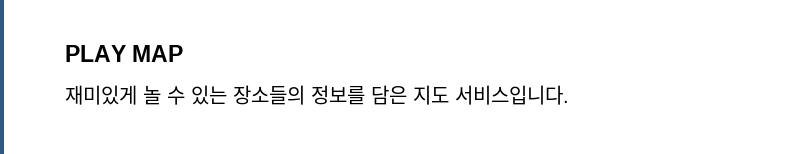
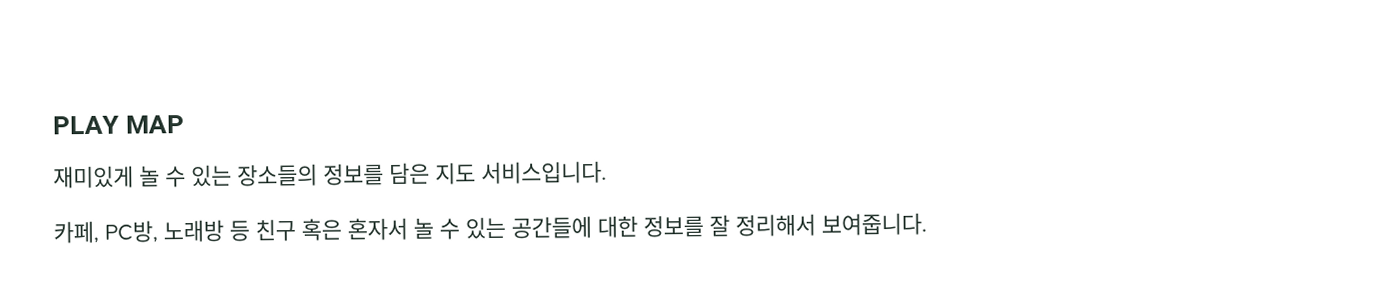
(569, 95) none -> [53,212,927,244] // 카페, PC방, 노래방 등 친구 혹은 혼자서 놀 수 있는 공간들에 대한 정보를 잘 정리해서 보여줍니다.

